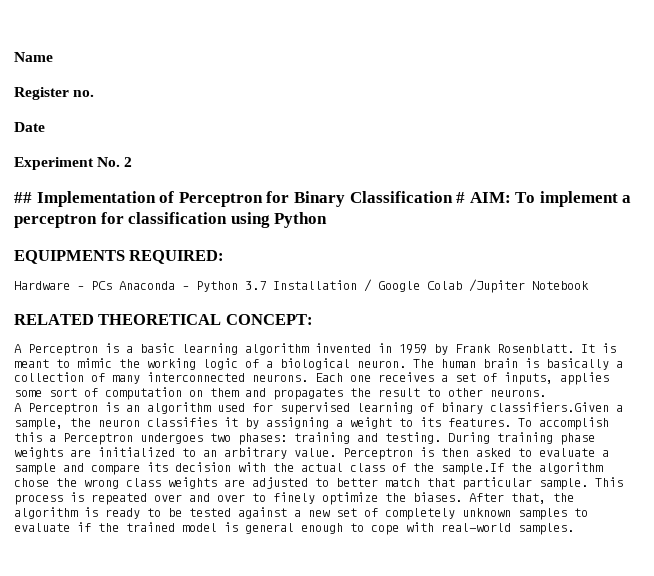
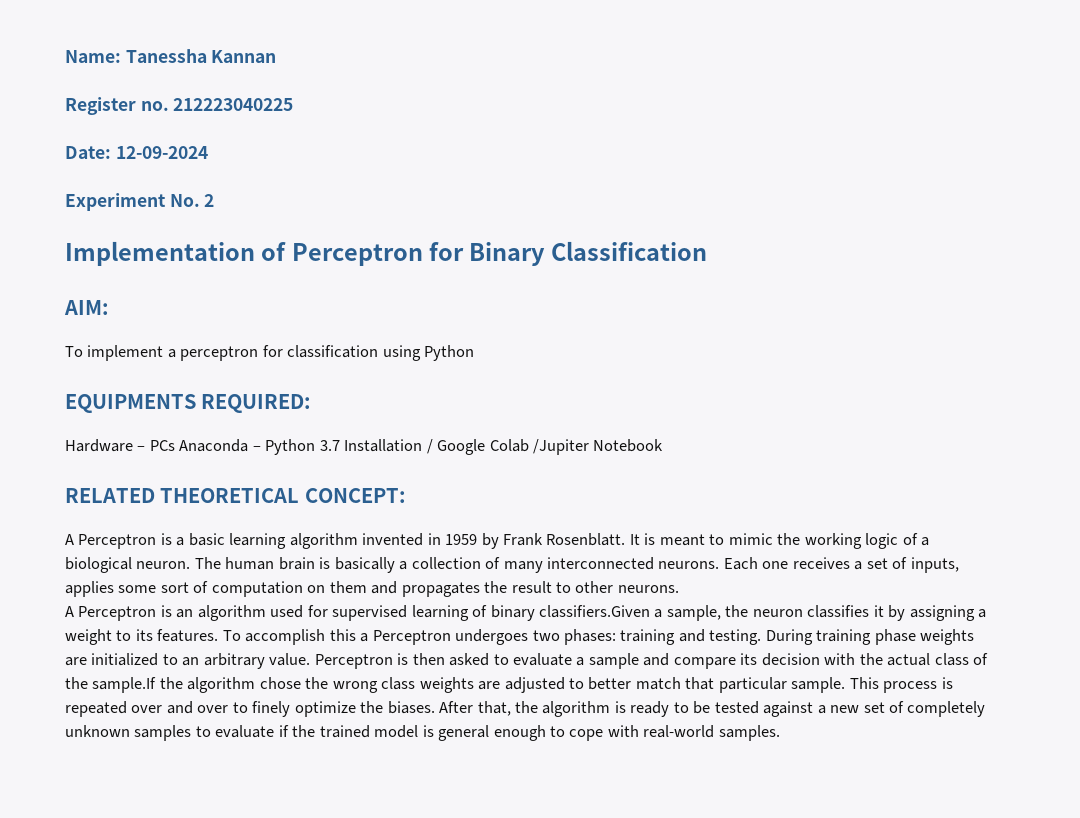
[14,52,53,62] Name -> [65,49,277,63] Name: Tanessha Kannan
[14,122,45,132] // Date -> [173,98,294,111] [65,146,208,159] 212223040225 // Date: 12-09-2024
[14,192,32,203] ## -> (215, 200) none
[456,192,466,203] # -> (707, 251) //
(511, 197) none -> (109, 307) //

